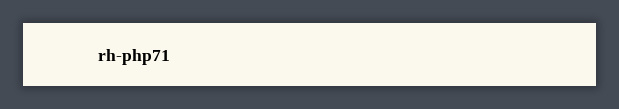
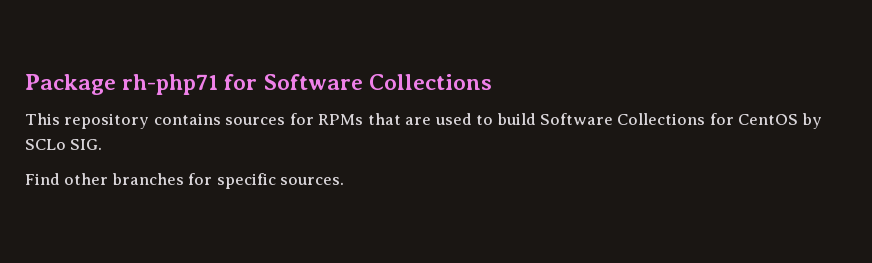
[98,49,170,65] rh-php71 -> [25,74,492,95] [25,113,822,129] [25,139,103,150] [25,173,345,189] Package rh-php71 for Software Collections // This repository contains sources for RPMs that are used to build Software Collections for CentOS by SCLo SIG. // Find other branches for specific sources.

